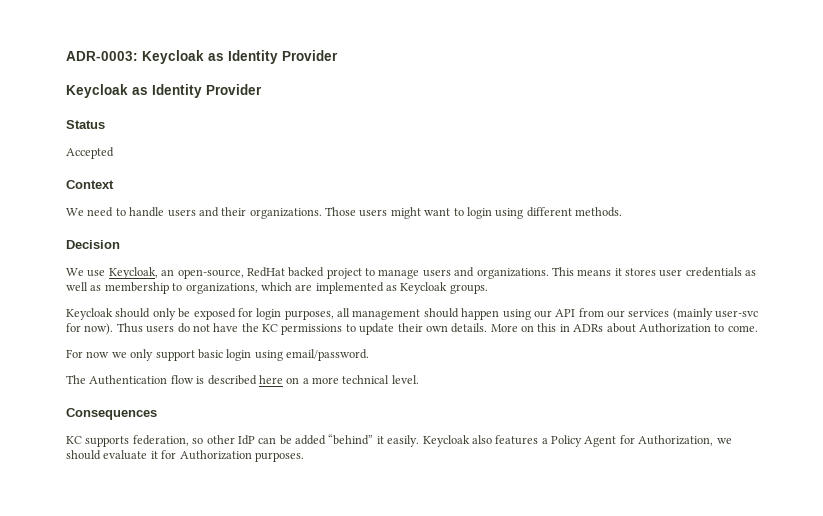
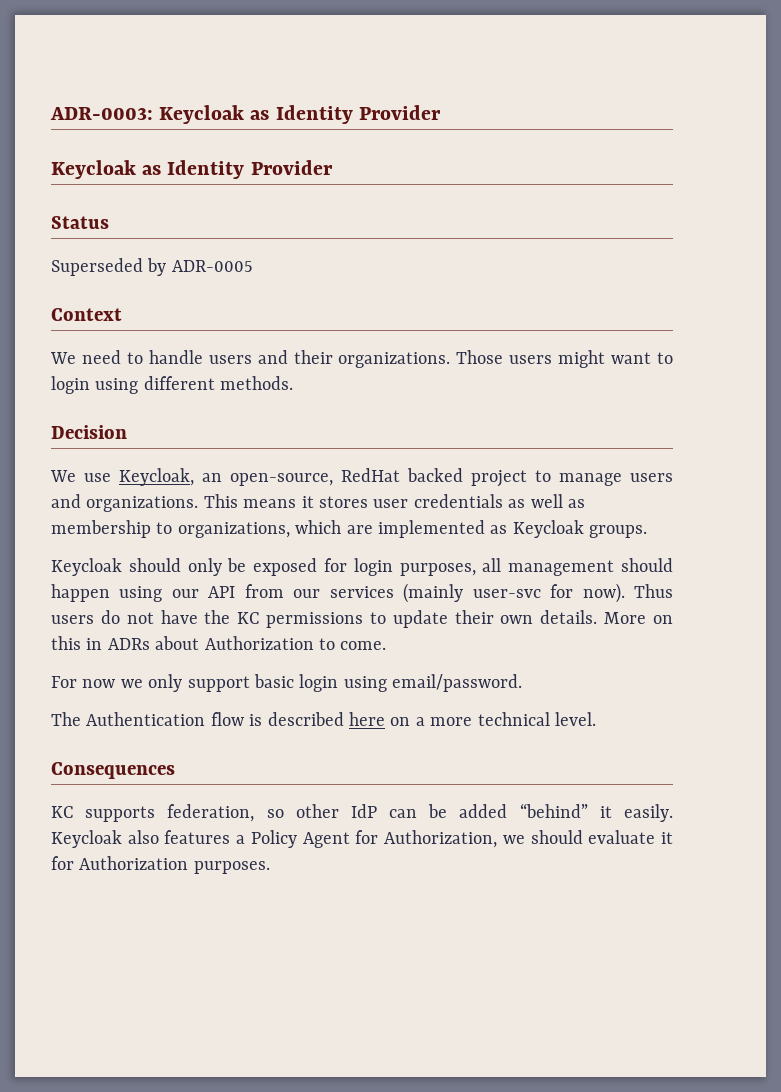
[66,147,114,159] Accepted -> [51,258,253,276] Superseded by ADR-0005

